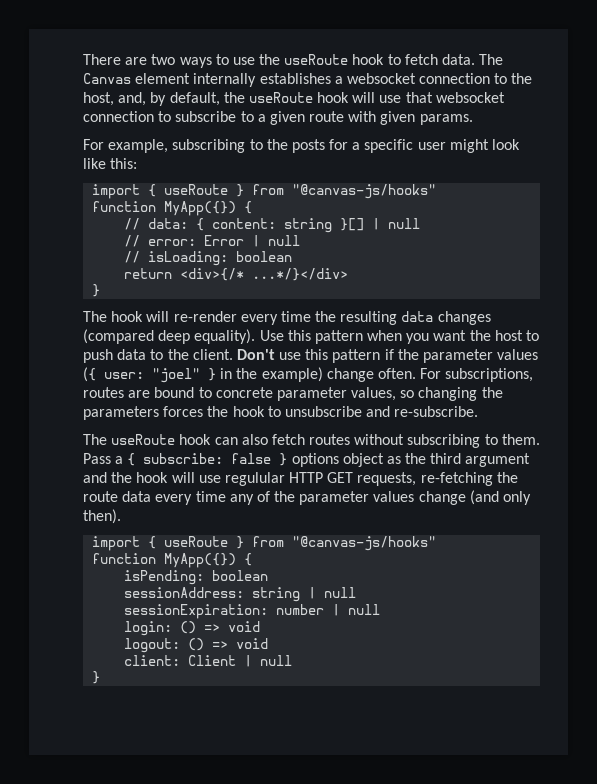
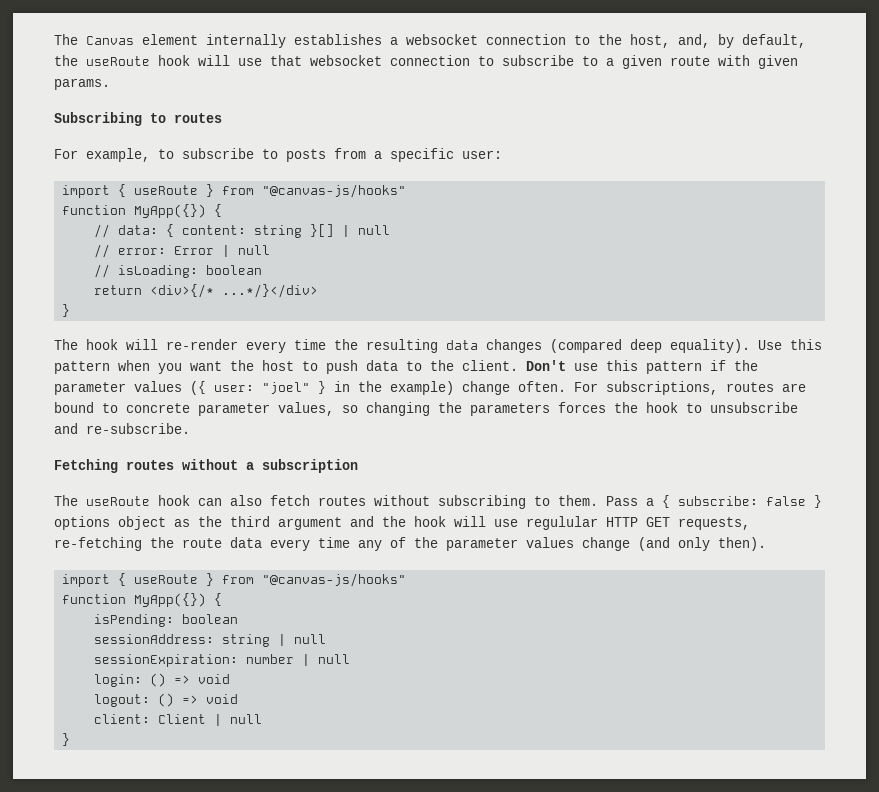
[83,54,476,68] There are two ways to use the useRoute hook to fetch data. -> (54, 39) none
(473, 119) none -> [54,112,222,126] // Subscribing to routes
[172,139,521,153] [83,158,138,169] subscribing to the posts for a specific user might look like this: -> [158,148,502,162] to subscribe to posts from a specific user:
(479, 411) none -> [54,459,358,473] // Fetching routes without a subscription

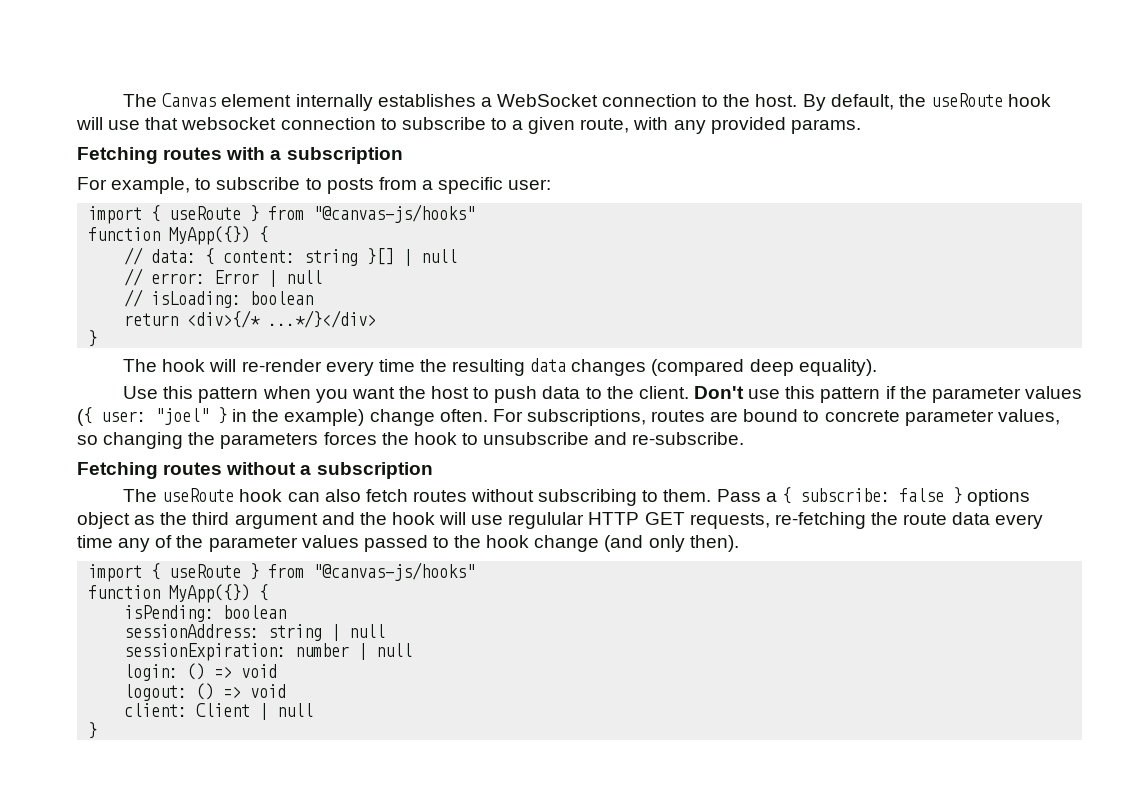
[406,34,478,45] websocket -> [496,94,598,107] WebSocket
[630,34,734,48] host, and, by -> [755,94,826,111] host. By
[670,55,798,69] route with given -> [580,117,786,134] route, with any provided
[54,112,222,126] Subscribing to routes -> [77,147,403,164] Fetching routes with a subscription
(750, 346) none -> (877, 367) //
(574, 542) none -> [363,535,530,552] passed to the hook

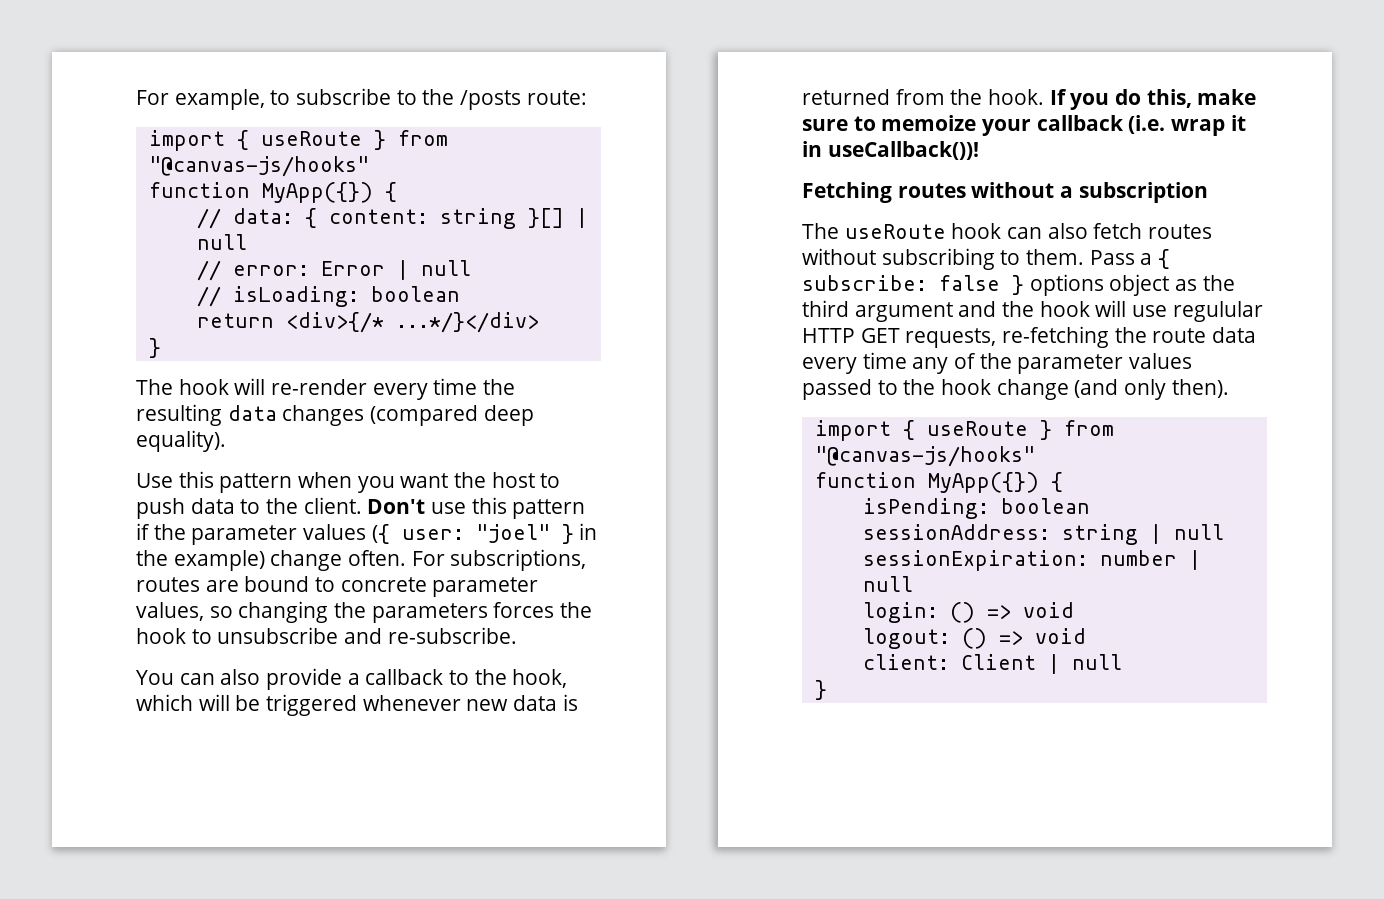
[123,93,1052,111] [76,117,861,134] [77,147,403,164] The Canvas element internally establishes a WebSocket connection to the host. By default, the useRoute hook will use that websocket connection to subscribe to a given route, with any provided params. // Fetching routes with a subscription // -> (136, 97) none
[326,177,552,194] posts from a specific user: -> [422,89,587,110] the /posts route:
(745, 438) none -> [136,668,568,690] [136,694,578,716] [802,89,1257,110] [802,115,1246,136] [802,141,979,160] // You can also provide a callback to the hook, which will be triggered whenever new data is returned from the hook. If you do this, make sure to memoize your callback (i.e. wrap it in useCallback())!

